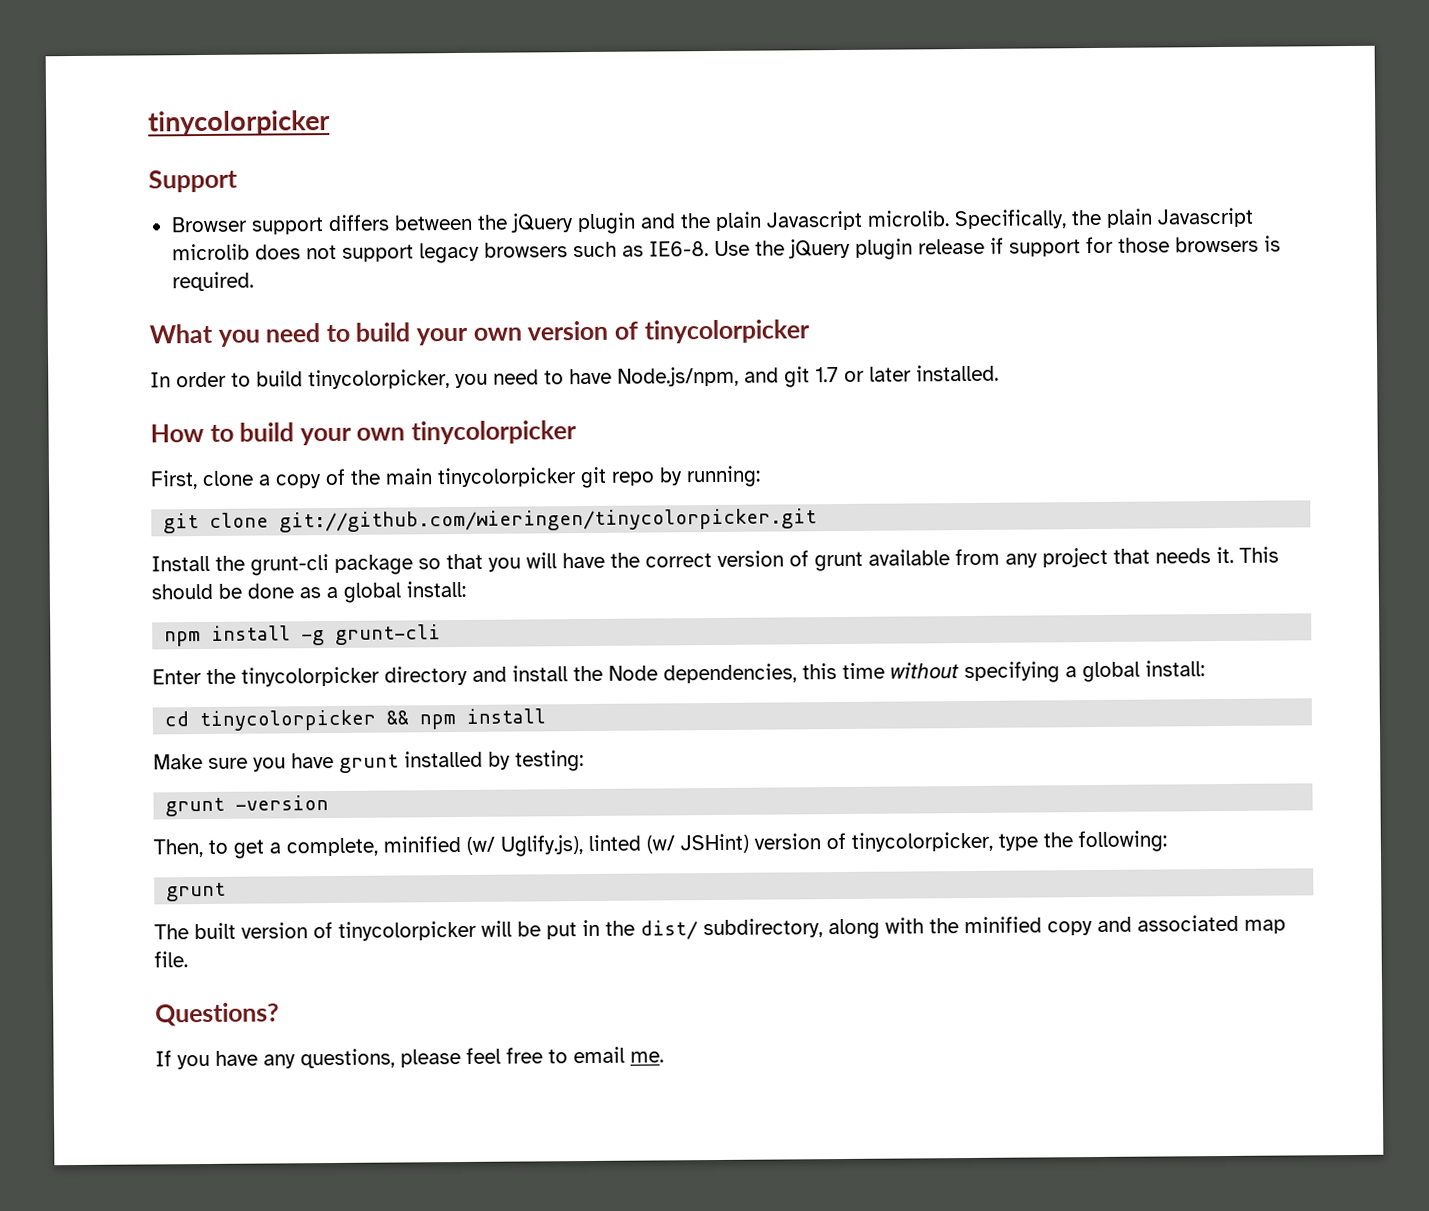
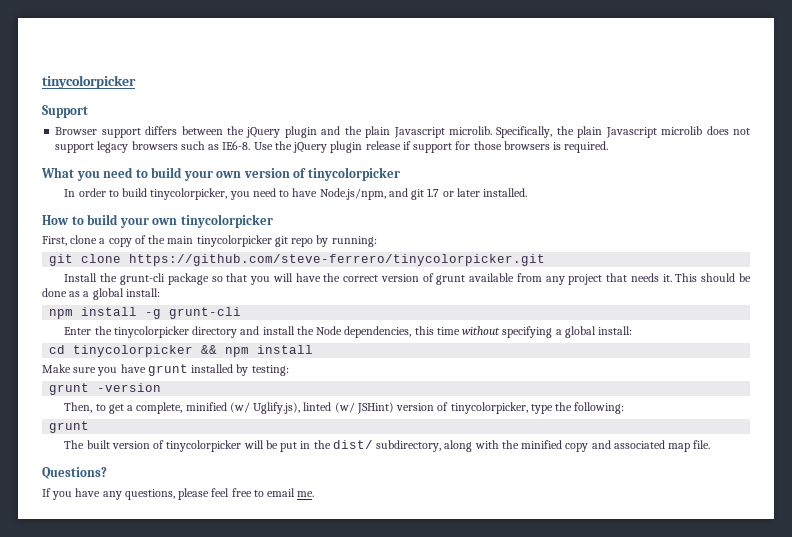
[279,508,818,533] git://github.com/wieringen/tinycolorpicker.git -> [129,254,546,266] https://github.com/steve-ferrero/tinycolorpicker.git

